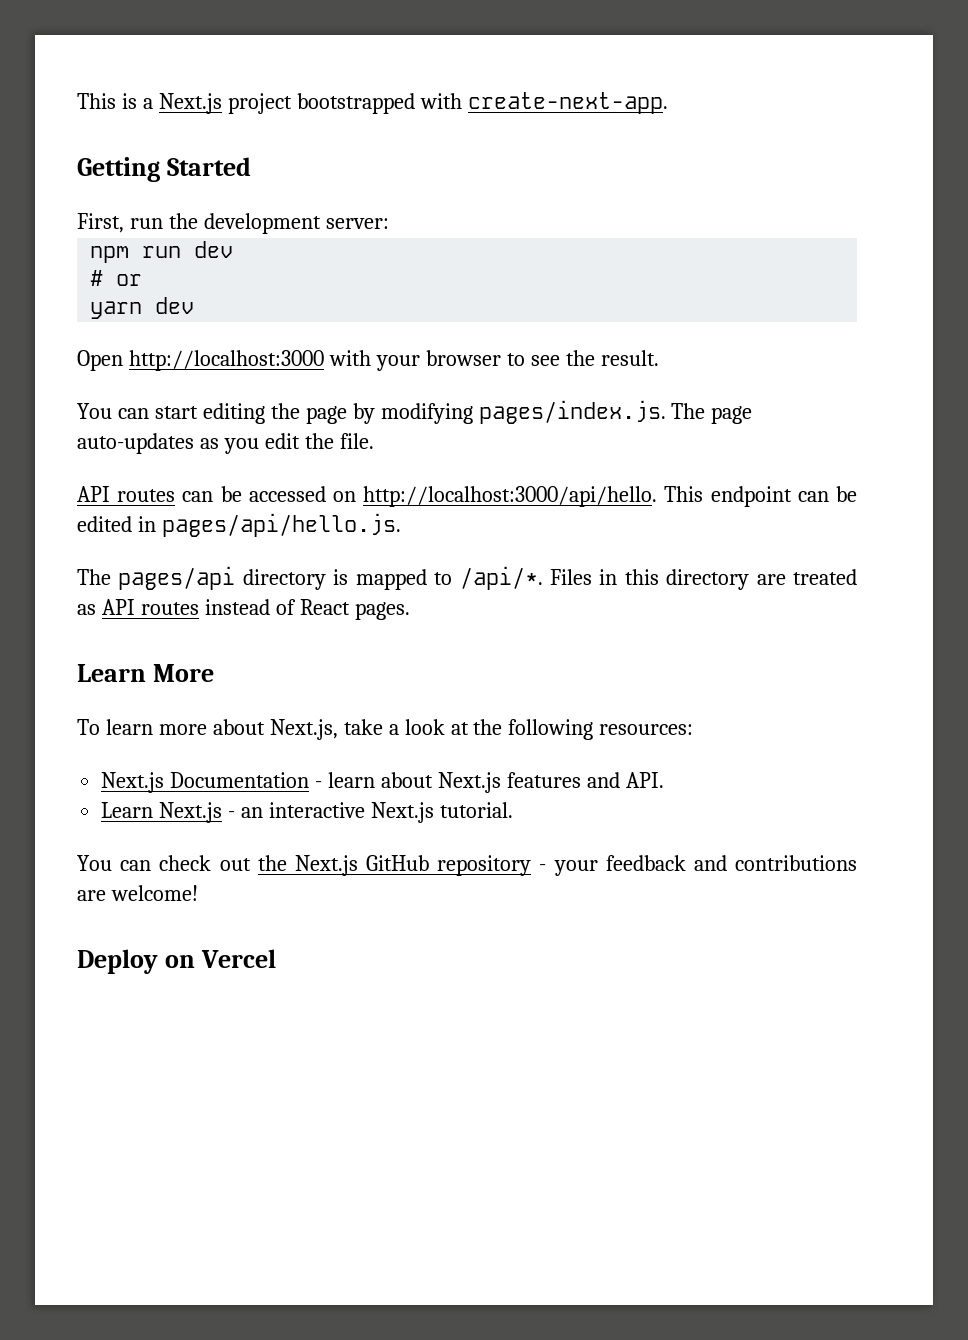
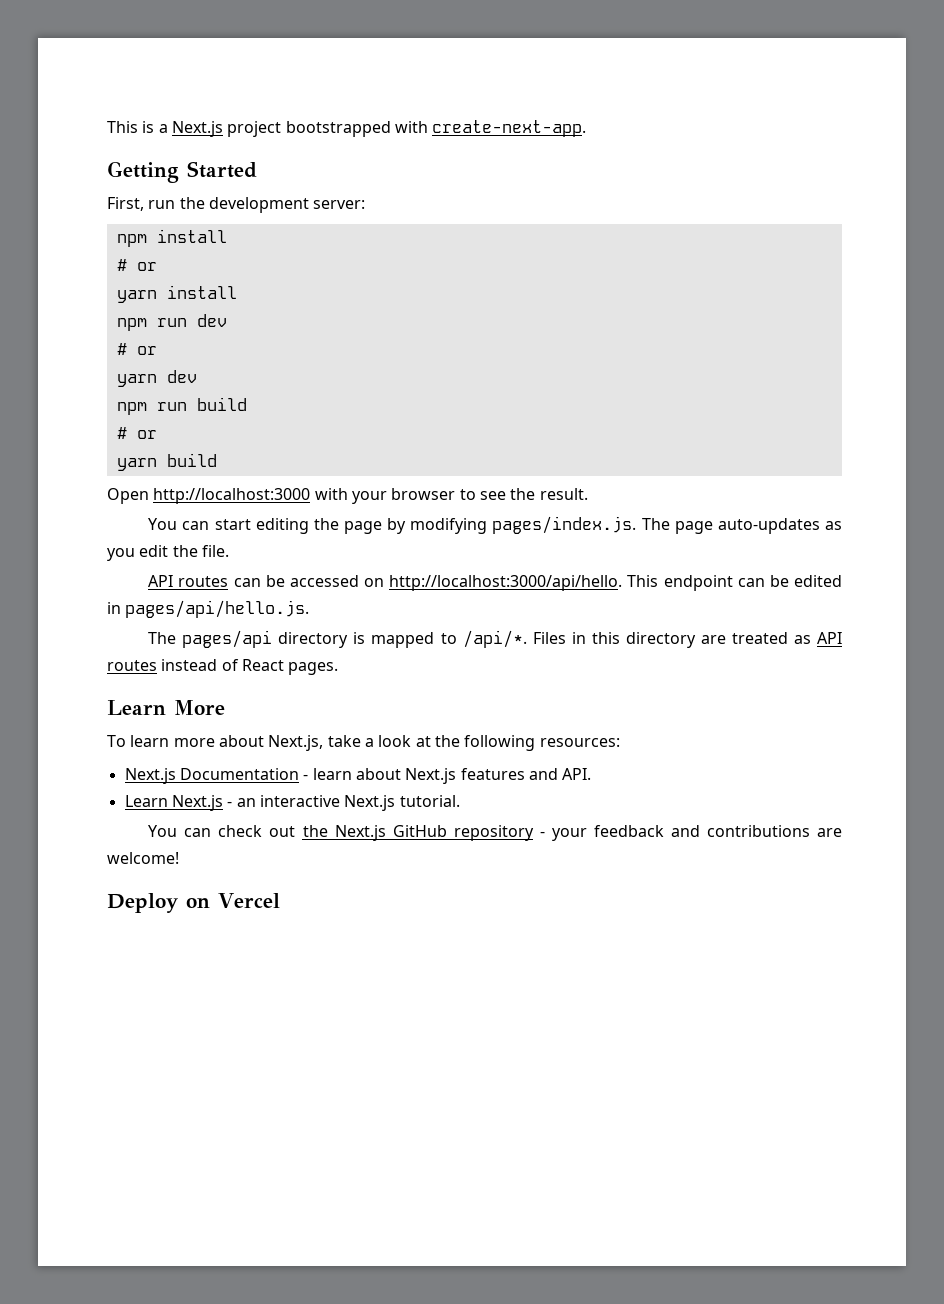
(389, 223) none -> [116,229,227,247] [116,259,157,271] [116,285,237,303] // npm install // # or // yarn install
(195, 305) none -> [116,397,247,415] [116,427,157,439] [116,453,217,471] // npm run build // # or // yarn build

